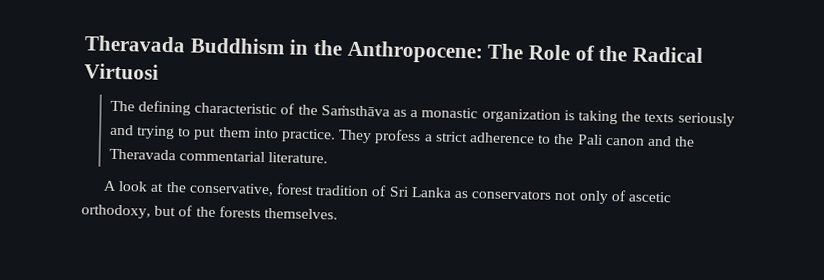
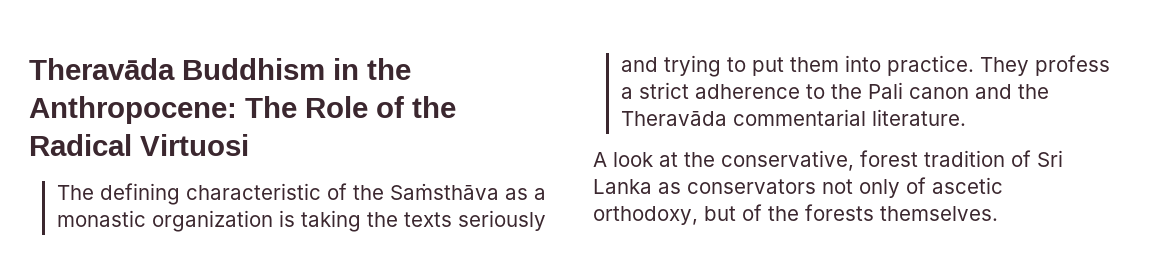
[84,35,186,53] Theravada -> [29,58,175,80] Theravāda
[108,148,176,161] Theravada -> [620,111,727,126] Theravāda

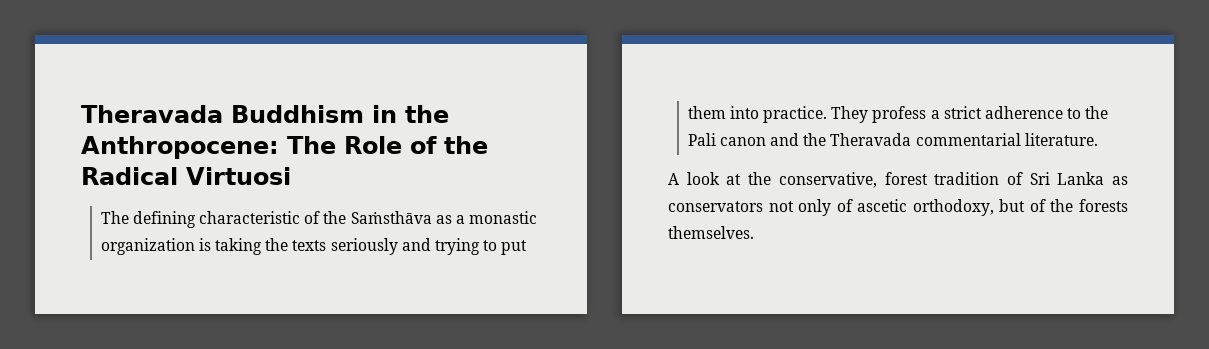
[29,58,175,80] Theravāda -> [81,105,223,123] Theravada
[620,111,727,126] Theravāda -> [830,133,912,146] Theravada

